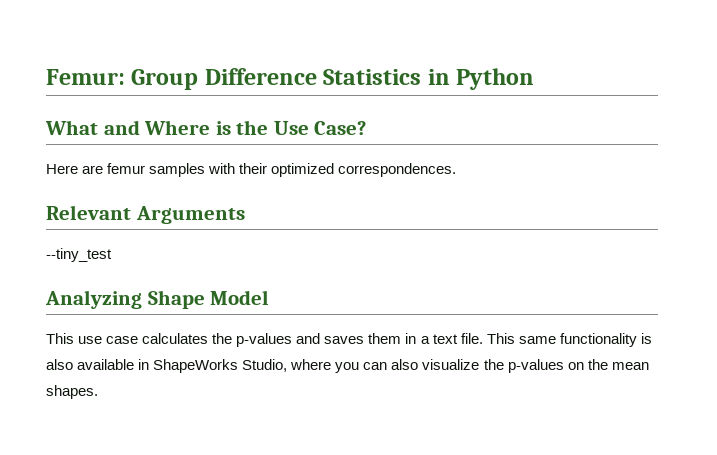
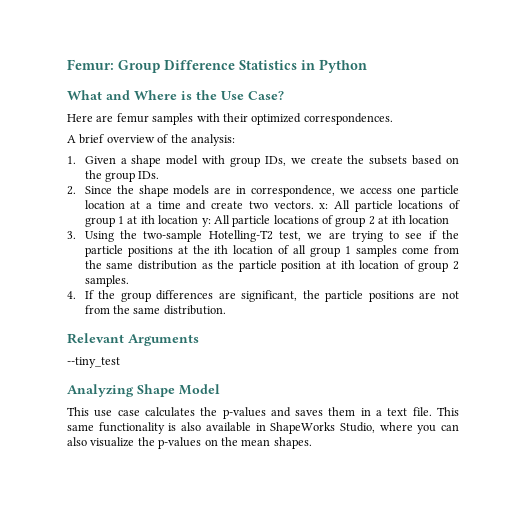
(457, 170) none -> [67,134,235,146] [67,155,460,167] [84,170,160,182] [67,185,460,197] [84,200,460,212] [84,215,449,227] [67,230,459,242] [84,245,459,257] [84,260,460,272] [84,275,129,287] [67,290,459,302] [84,305,226,315] // A brief overview of the analysis: // 1. Given a shape model with group IDs, we create the subsets based on the group IDs. // 2. Since the shape models are in correspondence, we access one particle location at a time and create two vectors. x: All particle locations of group 1 at ith location y: All particle locations of group 2 at ith location // 3. Using the two-sample Hotelling-T2 test, we are trying to see if the particle positions at the ith location of all group 1 samples come from the same distribution as the particle position at ith location of group 2 samples. // 4. If the group differences are significant, the particle positions are not from the same distribution.

